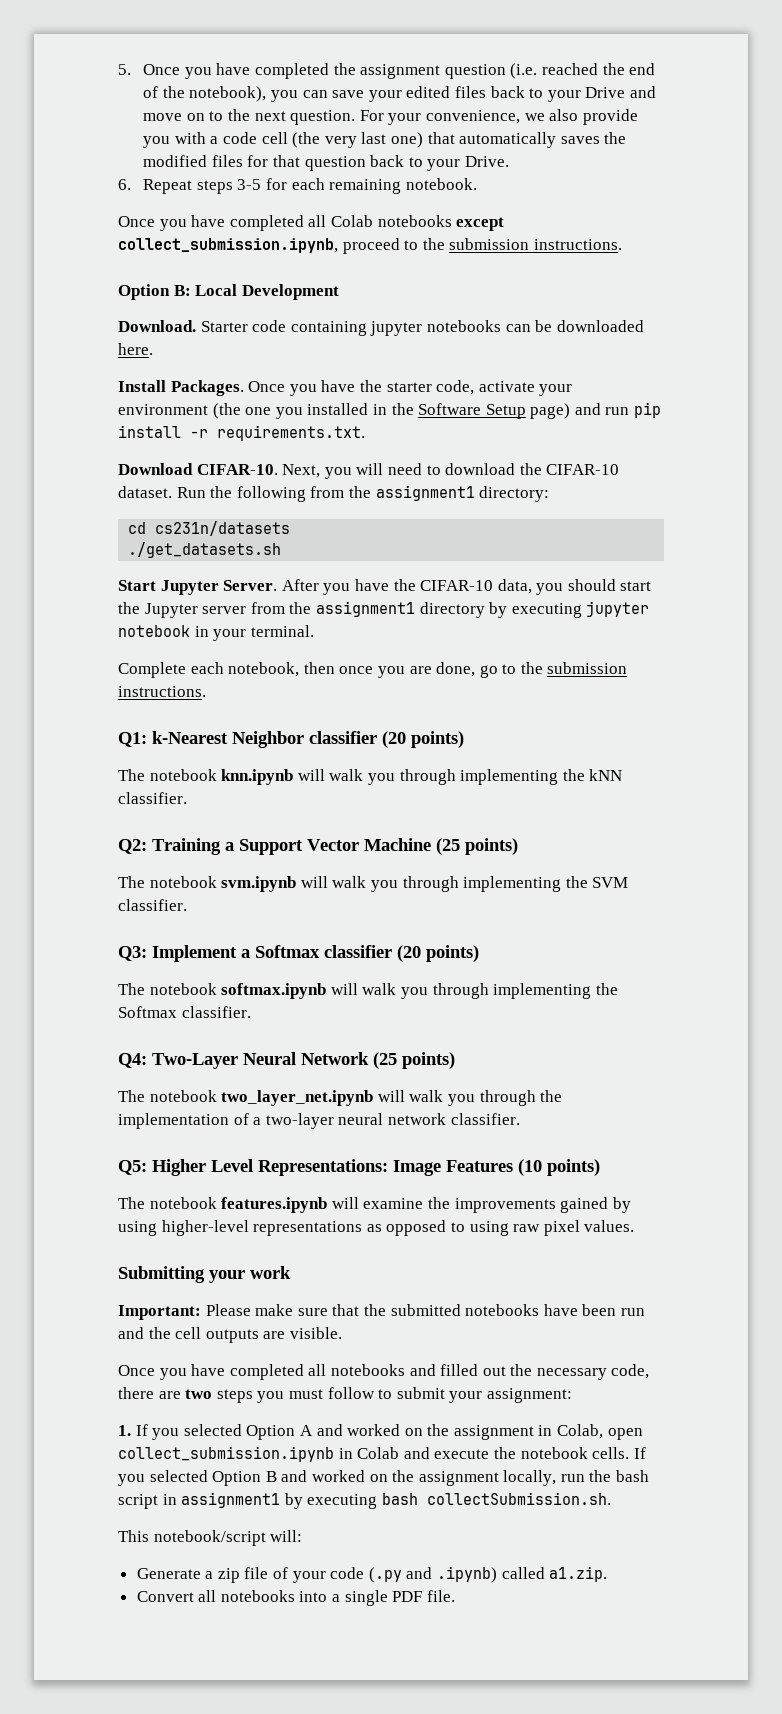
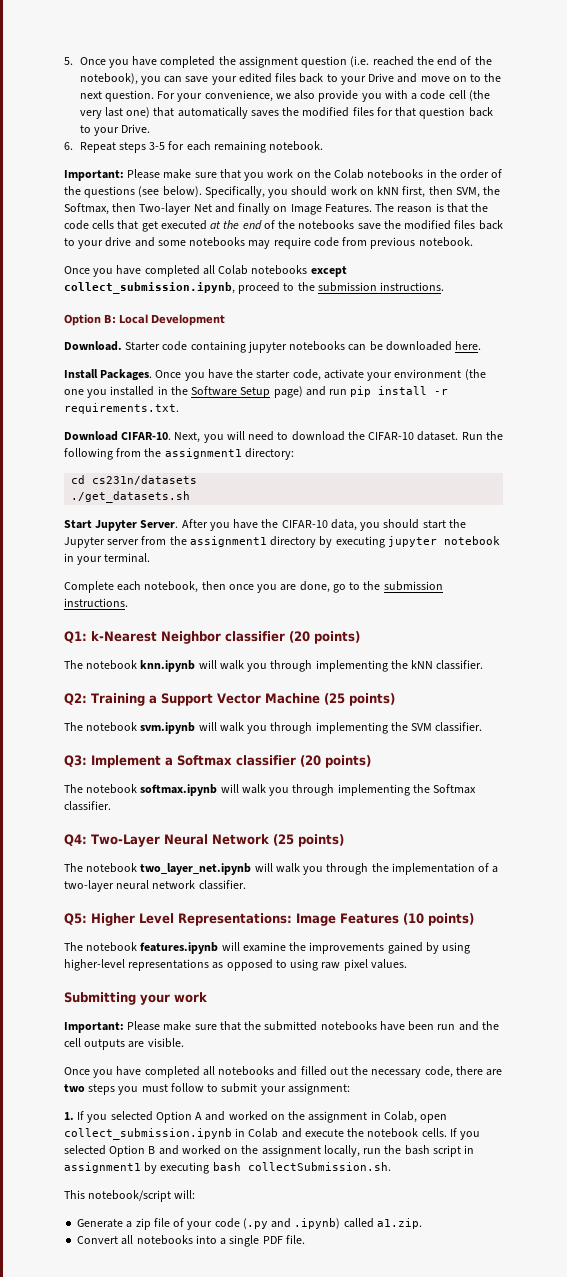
(477, 184) none -> [64,169,503,181] [64,186,501,198] [64,203,489,215] [64,220,503,232] [64,237,473,249] // Important: Please make sure that you work on the Colab notebooks in the order of the questions (see below). Specifically, you should work on kNN first, then SVM, the Softmax, then Two-layer Net and finally on Image Features. The reason is that the code cells that get executed at the end of the notebooks save the modified files back to your drive and some notebooks may require code from previous notebook.

